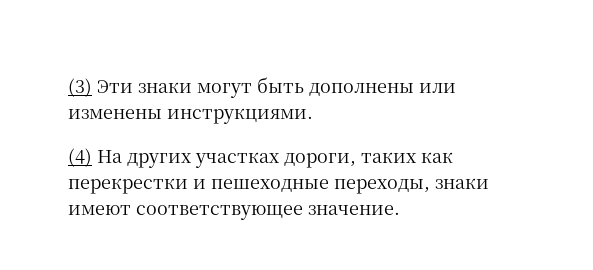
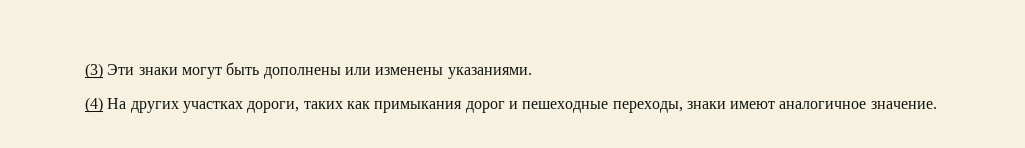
[167,108,313,124] инструкциями. -> [447,67,532,79] указаниями.
[68,178,188,194] перекрестки -> [374,101,505,113] примыкания дорог
[136,205,303,220] соответствующее -> [779,101,867,109] аналогичное

